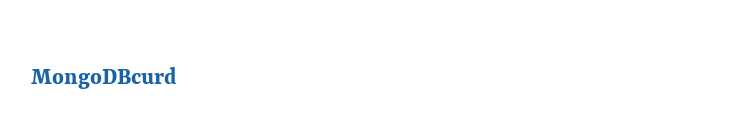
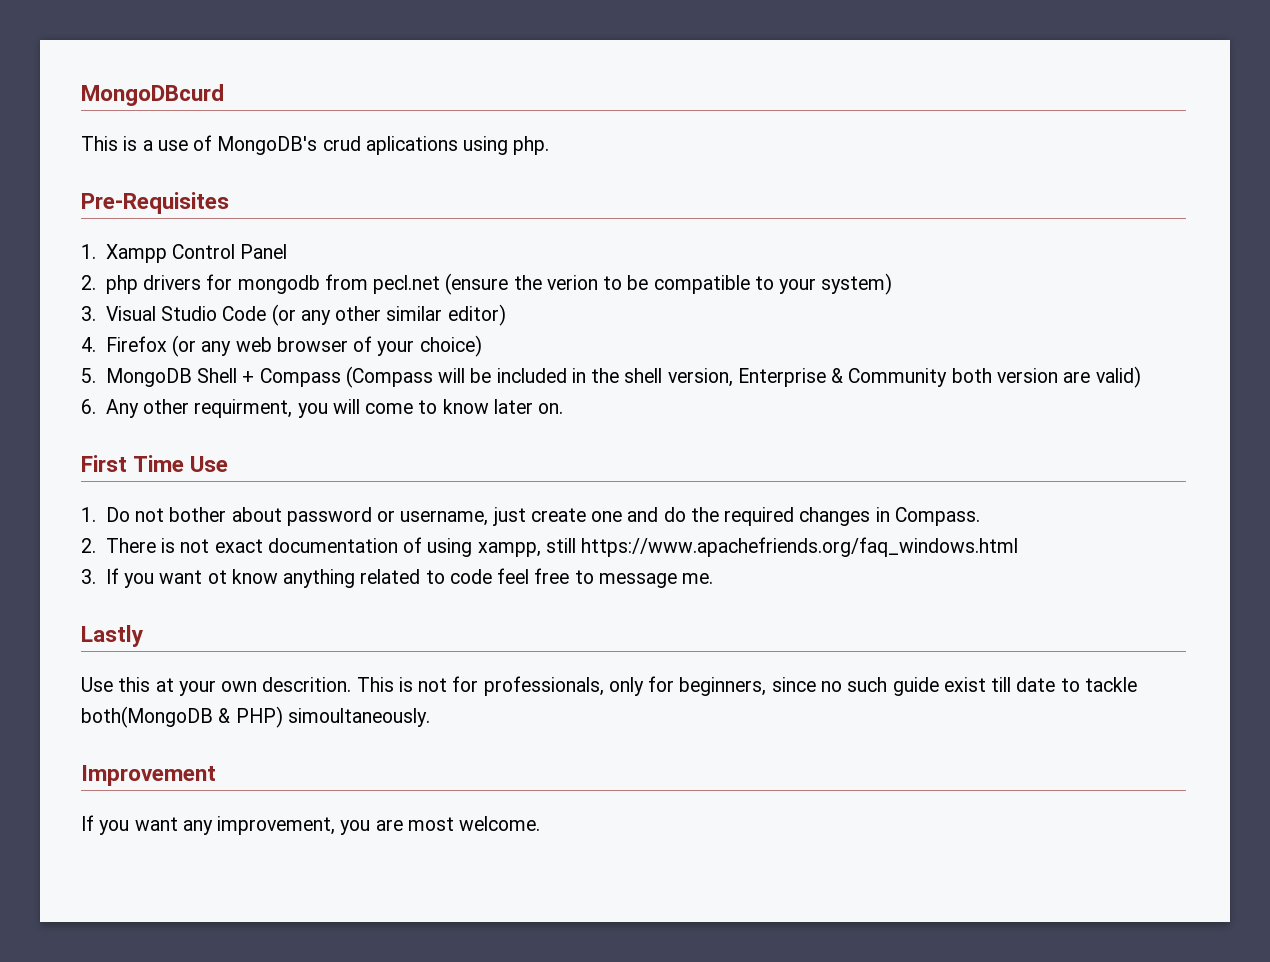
(177, 78) none -> [81,135,550,155] [81,192,229,214] [81,244,288,263] [81,273,893,295] [81,304,506,326] [81,335,482,357] [81,366,1141,388] [81,399,564,418] [81,455,229,472] [81,507,980,526] [81,537,1019,557] [81,568,714,588] [81,625,143,647] [81,676,1137,696] [81,706,430,728] [81,765,216,786] [81,815,541,835] // This is a use of MongoDB's crud aplications using php. // Pre-Requisites // 1. Xampp Control Panel // 2. php drivers for mongodb from pecl.net (ensure the verion to be compatible to your system) // 3. Visual Studio Code (or any other similar editor) // 4. Firefox (or any web browser of your choice) // 5. MongoDB Shell + Compass (Compass will be included in the shell version, Enterprise & Community both version are valid) // 6. Any other requirment, you will come to know later on. // First Time Use // 1. Do not bother about password or username, just create one and do the required changes in Compass. // 2. There is not exact documentation of using xampp, still https://www.apachefriends.org/faq_windows.html // 3. If you want ot know anything related to code feel free to message me. // Lastly // Use this at your own descrition. This is not for professionals, only for beginners, since no such guide exist till date to tackle both(MongoDB & PHP) simoultaneously. // Improvement // If you want any improvement, you are most welcome.

